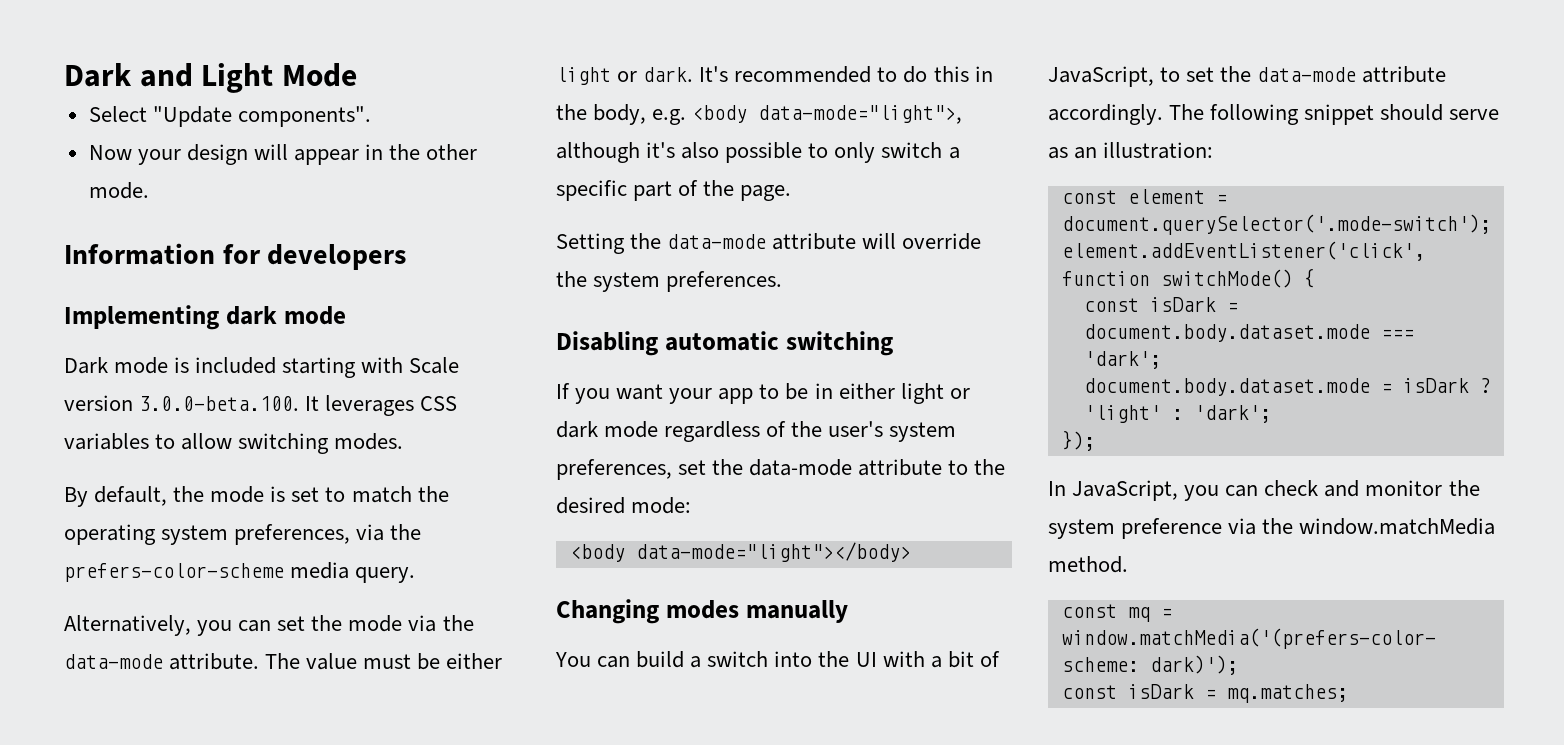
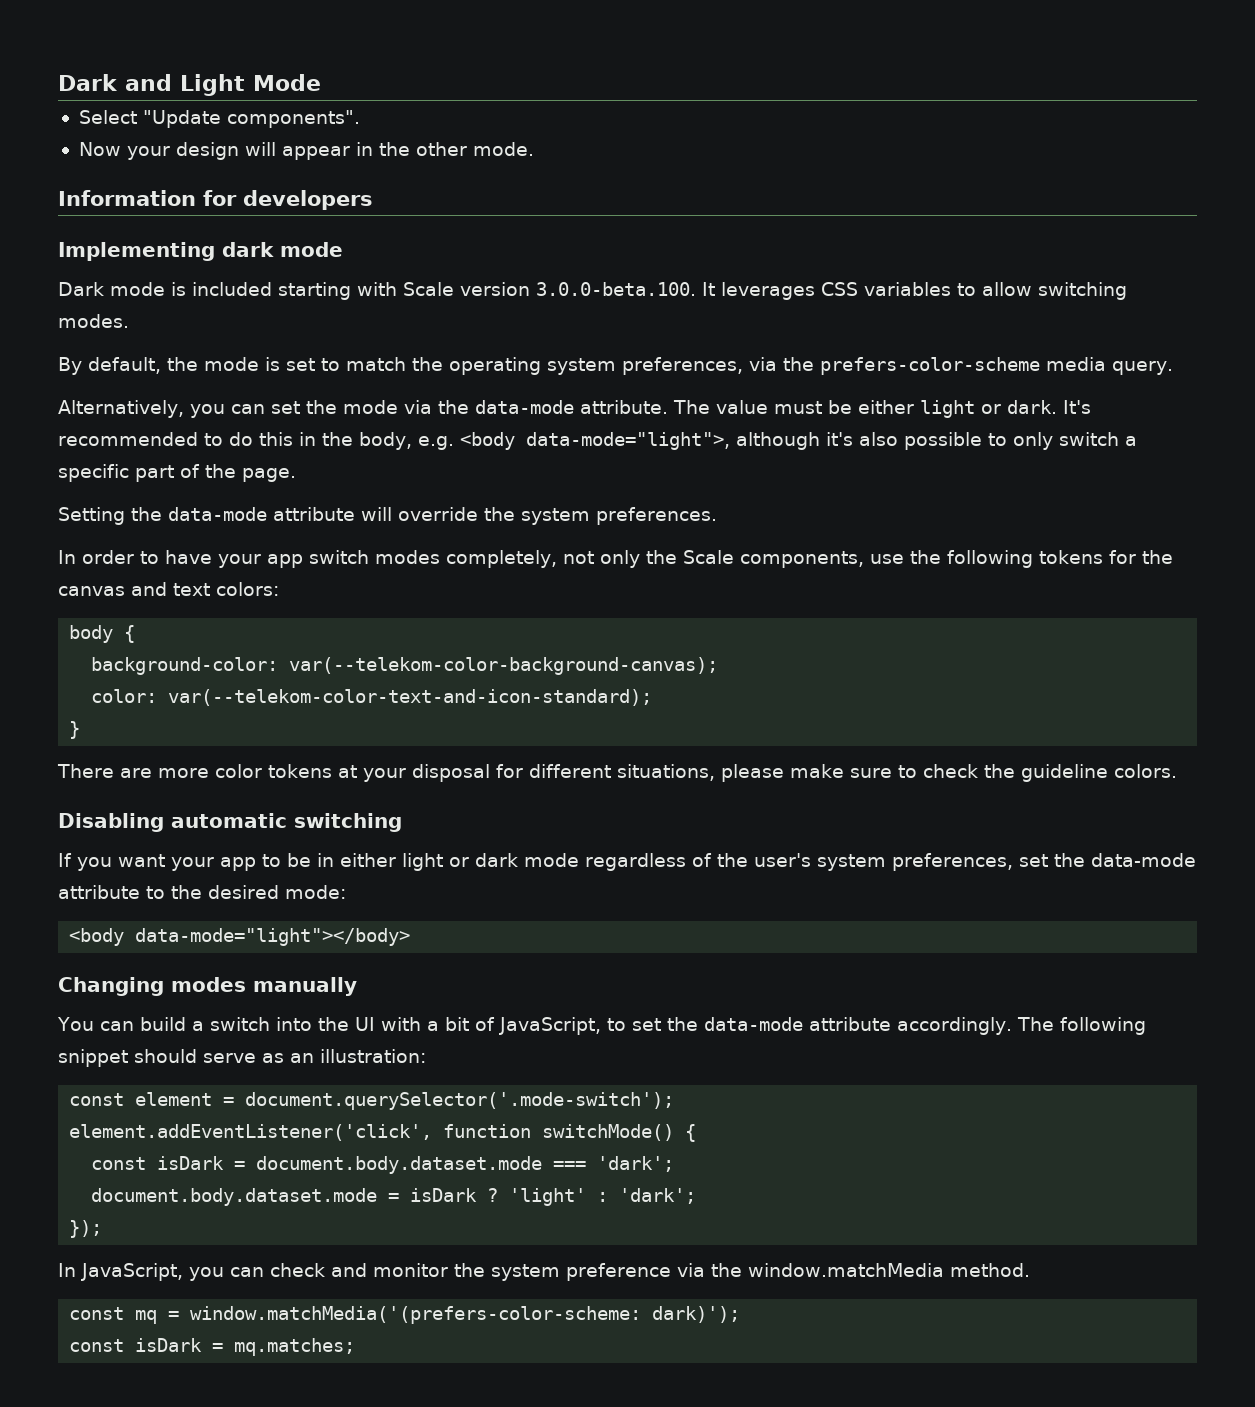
(783, 281) none -> [58,550,1173,568] [58,582,279,596] [69,625,136,643] [91,657,719,675] [91,689,653,706] [69,721,81,739] [57,764,1177,782] // In order to have your app switch modes completely, not only the Scale components, use the following tokens for the canvas and text colors: // body { // background-color: var(--telekom-color-background-canvas); // color: var(--telekom-color-text-and-icon-standard); // } // There are more color tokens at your disposal for different situations, please make sure to check the guideline colors.

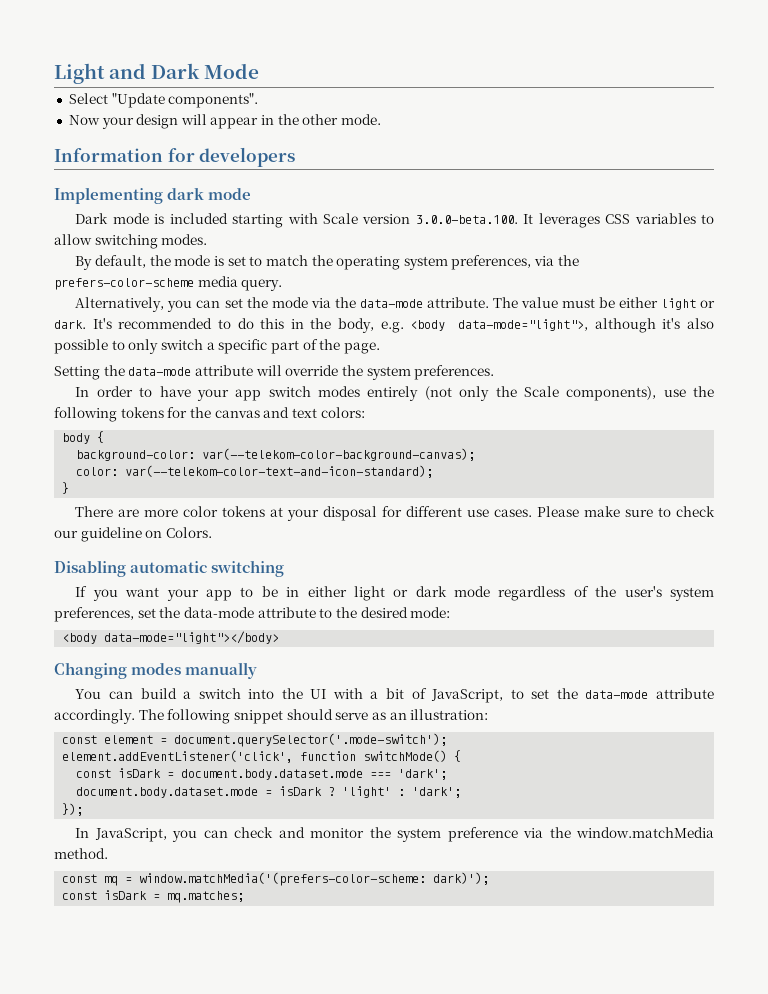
[58,74,245,96] Dark and Light -> [54,63,201,84] Light and Dark
[446,550,594,568] completely, not -> [367,386,452,401] entirely (not
[740,551,864,568] components, -> [566,386,657,401] components),
[616,764,784,782] situations, please -> [467,506,580,517] use cases. Please
[983,764,1177,782] the guideline colors. -> [54,527,212,542] our guideline on Colors.

